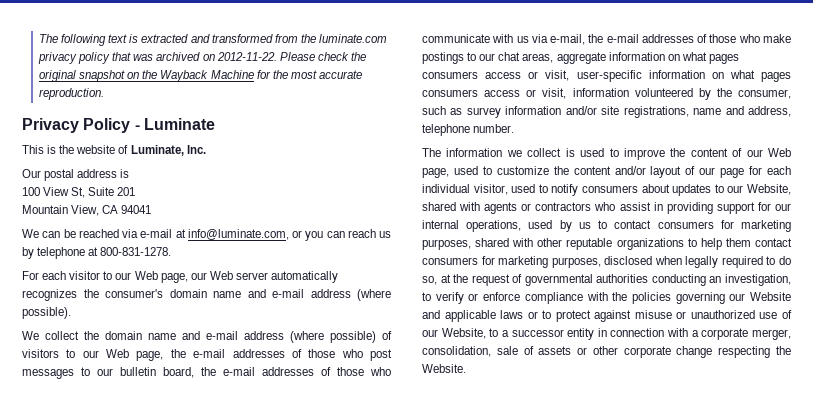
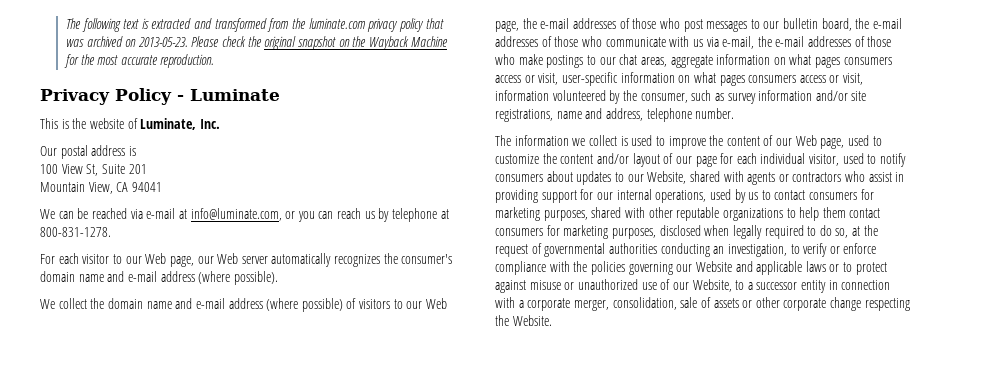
[216,52,277,61] 2012-11-22. -> [137,37,188,47] 2013-05-23.

